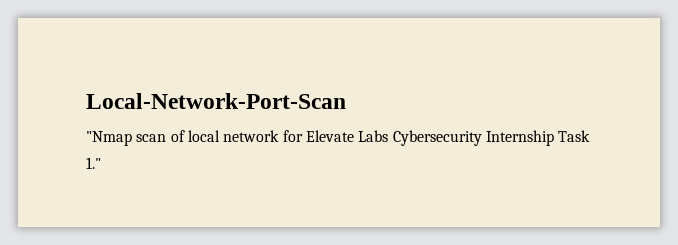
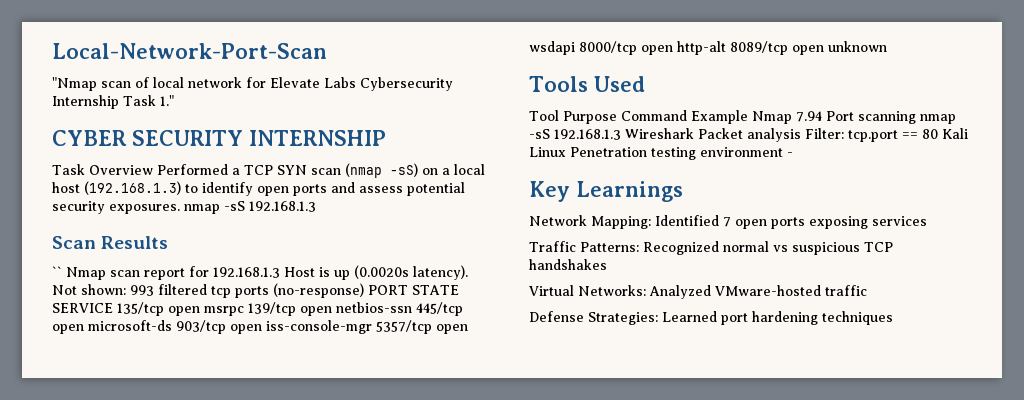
(101, 163) none -> [52,130,386,146] [52,163,485,178] [52,181,465,196] [52,201,316,214] [52,236,169,249] [52,265,468,280] [52,283,459,298] [52,302,463,316] [52,320,468,334] [529,41,887,55] [529,76,645,92] [529,110,956,124] [529,128,968,142] [529,147,793,160] [529,181,683,202] [529,215,927,229] [529,241,893,255] [529,259,607,270] [529,285,867,299] [529,311,893,325] // CYBER SECURITY INTERNSHIP // Task Overview Performed a TCP SYN scan (nmap -sS) on a local host (192.168.1.3) to identify open ports and assess potential security exposures. nmap -sS 192.168.1.3 // Scan Results // `` Nmap scan report for 192.168.1.3 Host is up (0.0020s latency). Not shown: 993 filtered tcp ports (no-response) PORT STATE SERVICE 135/tcp open msrpc 139/tcp open netbios-ssn 445/tcp open microsoft-ds 903/tcp open iss-console-mgr 5357/tcp open wsdapi 8000/tcp open http-alt 8089/tcp open unknown // Tools Used // Tool Purpose Command Example Nmap 7.94 Port scanning nmap -sS 192.168.1.3 Wireshark Packet analysis Filter: tcp.port == 80 Kali Linux Penetration testing environment - // Key Learnings // Network Mapping: Identified 7 open ports exposing services // Traffic Patterns: Recognized normal vs suspicious TCP handshakes // Virtual Networks: Analyzed VMware-hosted traffic // Defense Strategies: Learned port hardening techniques

